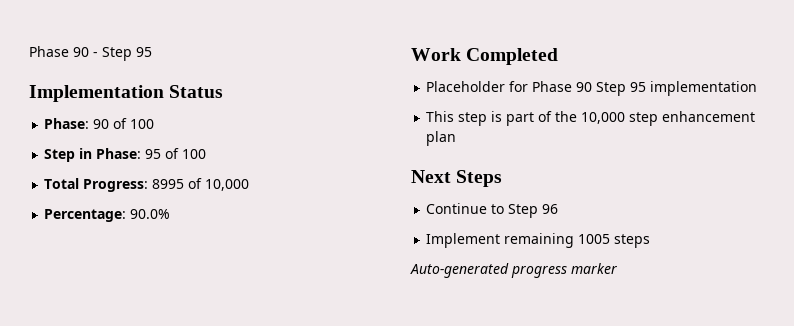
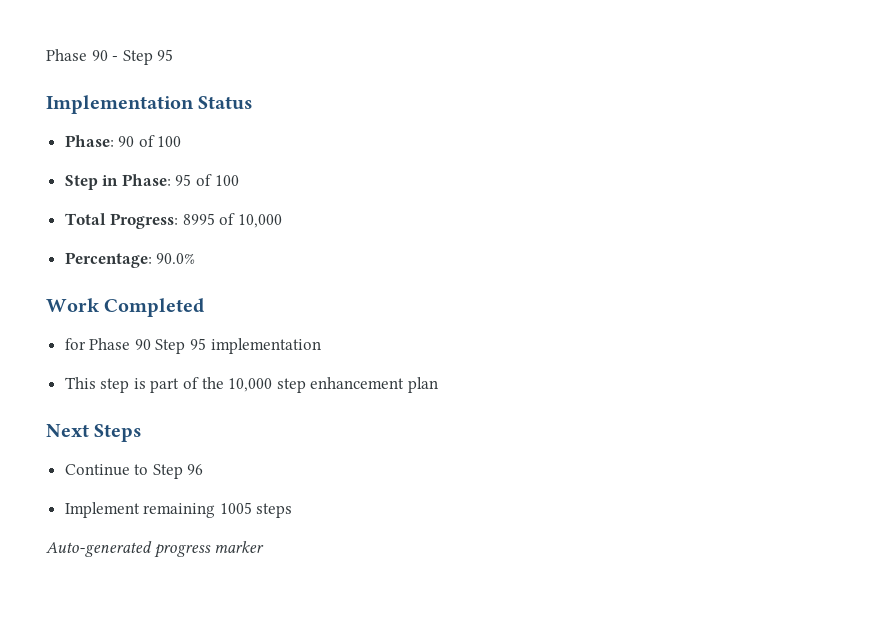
[426,81,506,92] Placeholder -> (205, 307) none

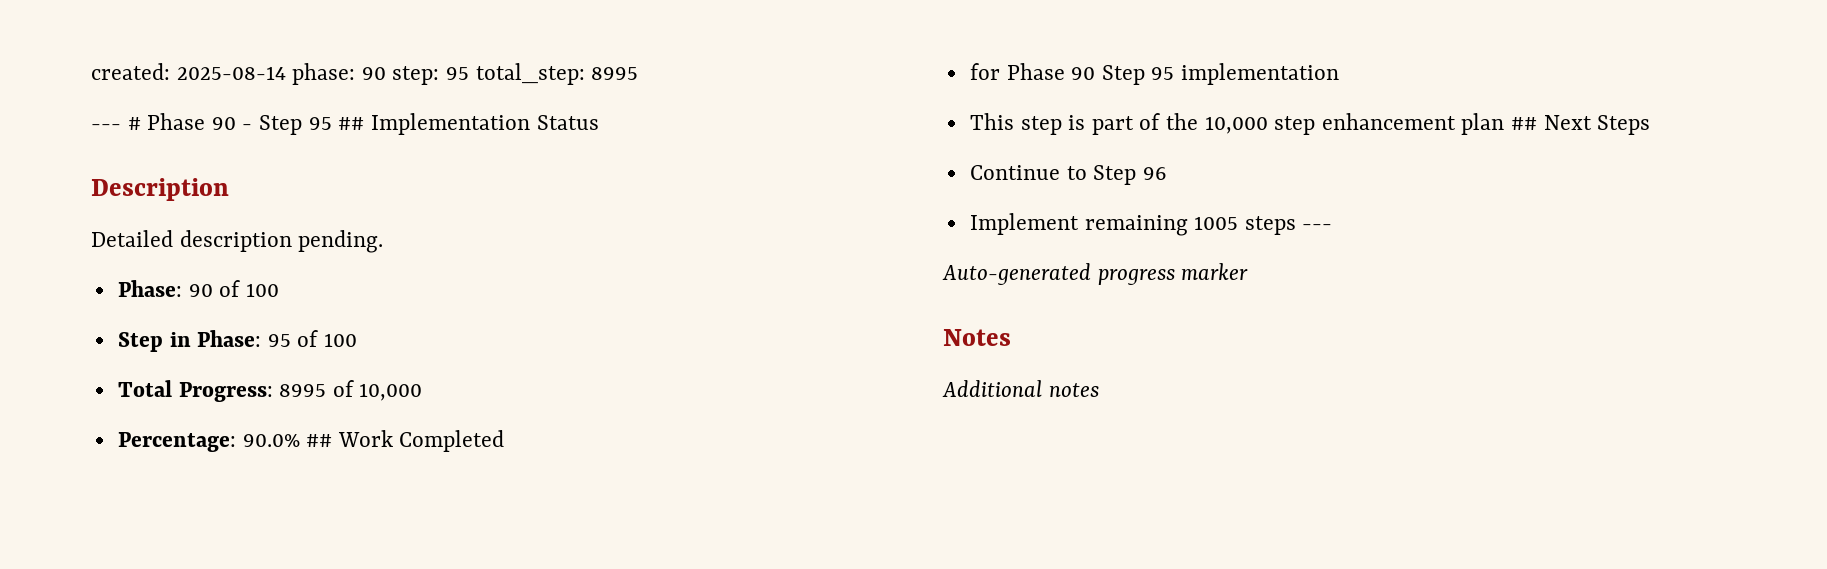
(46, 55) none -> [91,63,639,85] [91,117,141,130] created: 2025-08-14 phase: 90 step: 95 total_step: 8995 // --- #
(174, 55) // -> [338,117,365,130] ##
(254, 103) none -> [91,178,229,201] [91,230,384,253] // Description // Detailed description pending.
(196, 258) // -> [306,434,333,447] ##
(439, 385) // -> [1511,117,1538,130] ##
(293, 510) none -> [1302,224,1333,230] ---
(265, 547) none -> [943,329,1011,346] [942,380,1099,397] // Notes // Additional notes

